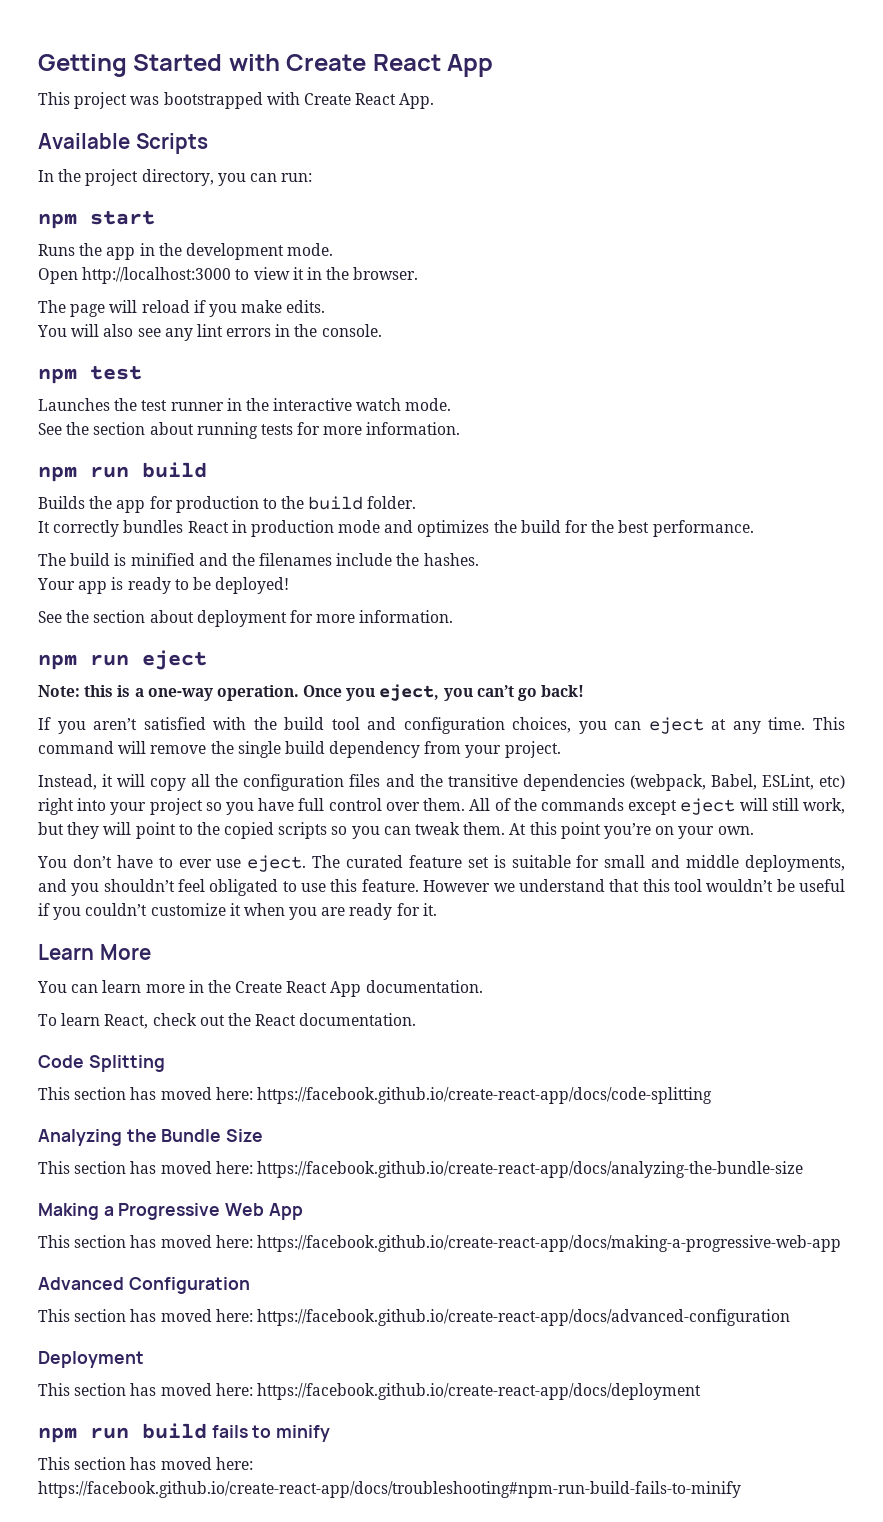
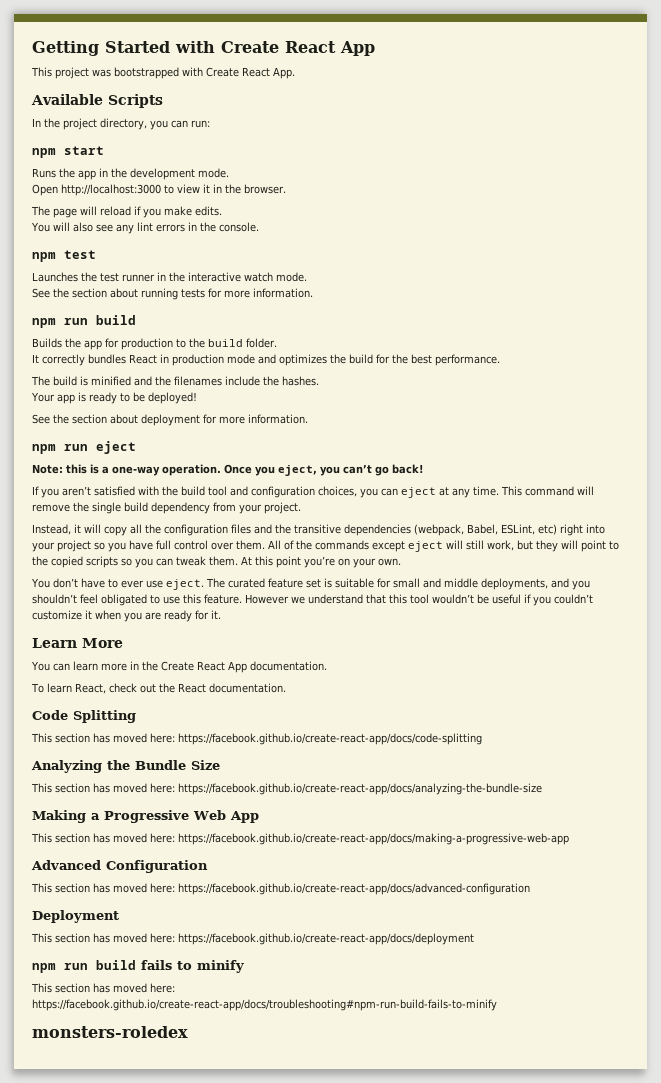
(741, 1489) none -> [32,1026,188,1038] // monsters-roledex

